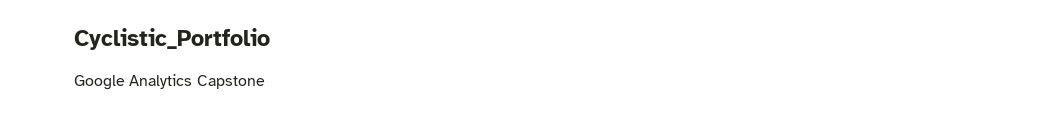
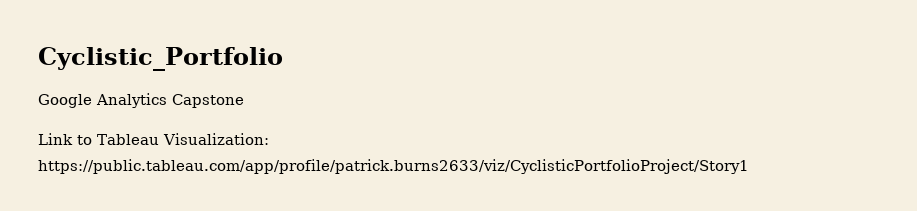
(265, 82) none -> [38,133,269,145] [38,159,749,174] // Link to Tableau Visualization: https://public.tableau.com/app/profile/patrick.burns2633/viz/CyclisticPortfolioProject/Story1

